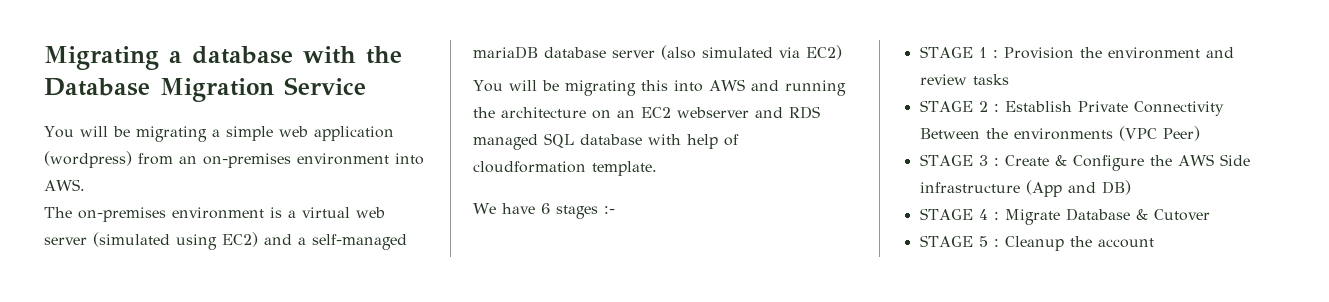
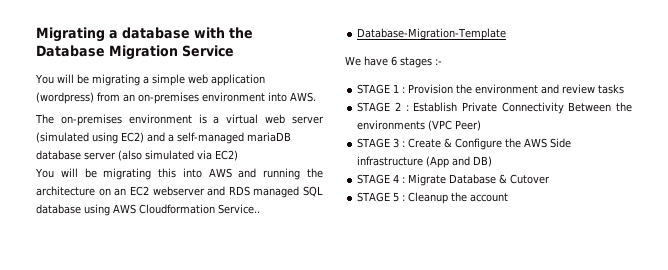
[648,134,739,149] [473,161,657,176] with help of cloudformation template. -> [84,204,260,216] [357,28,507,40] using AWS Cloudformation Service.. // Database-Migration-Template

